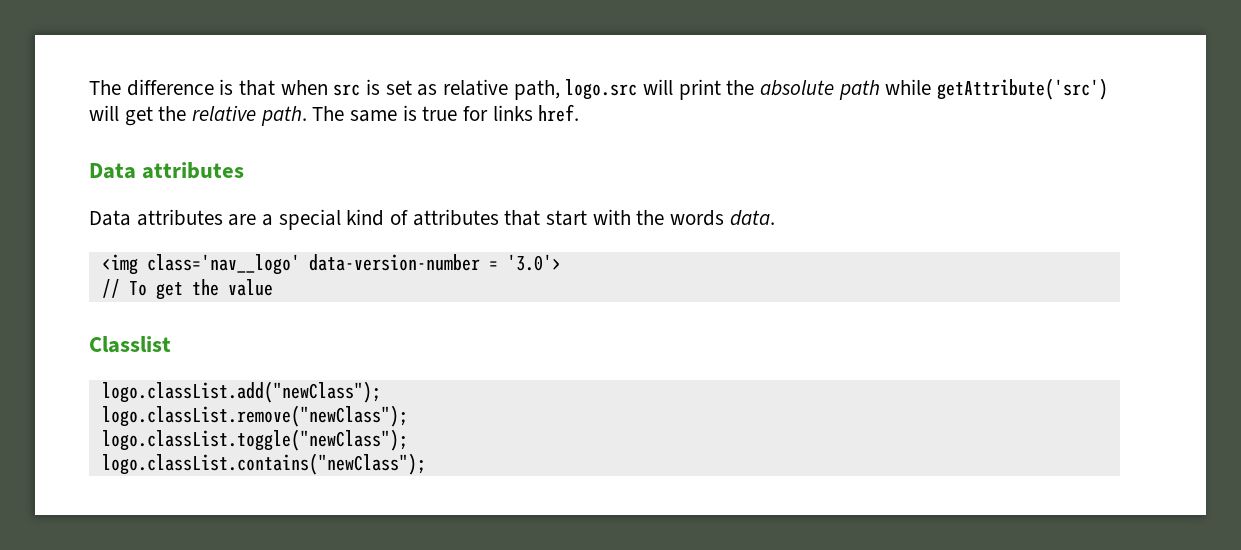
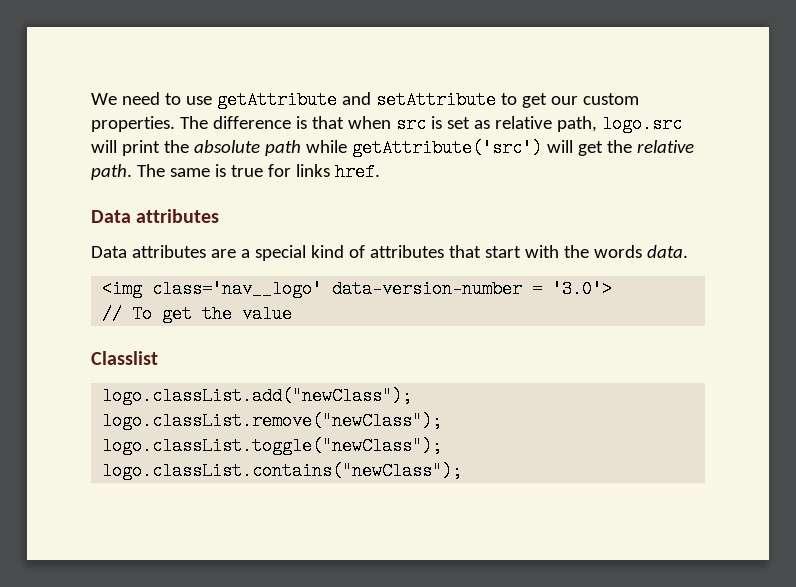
(89, 87) none -> [91,91,639,109] [91,116,175,132] We need to use getAttribute and setAttribute to get our custom properties.

